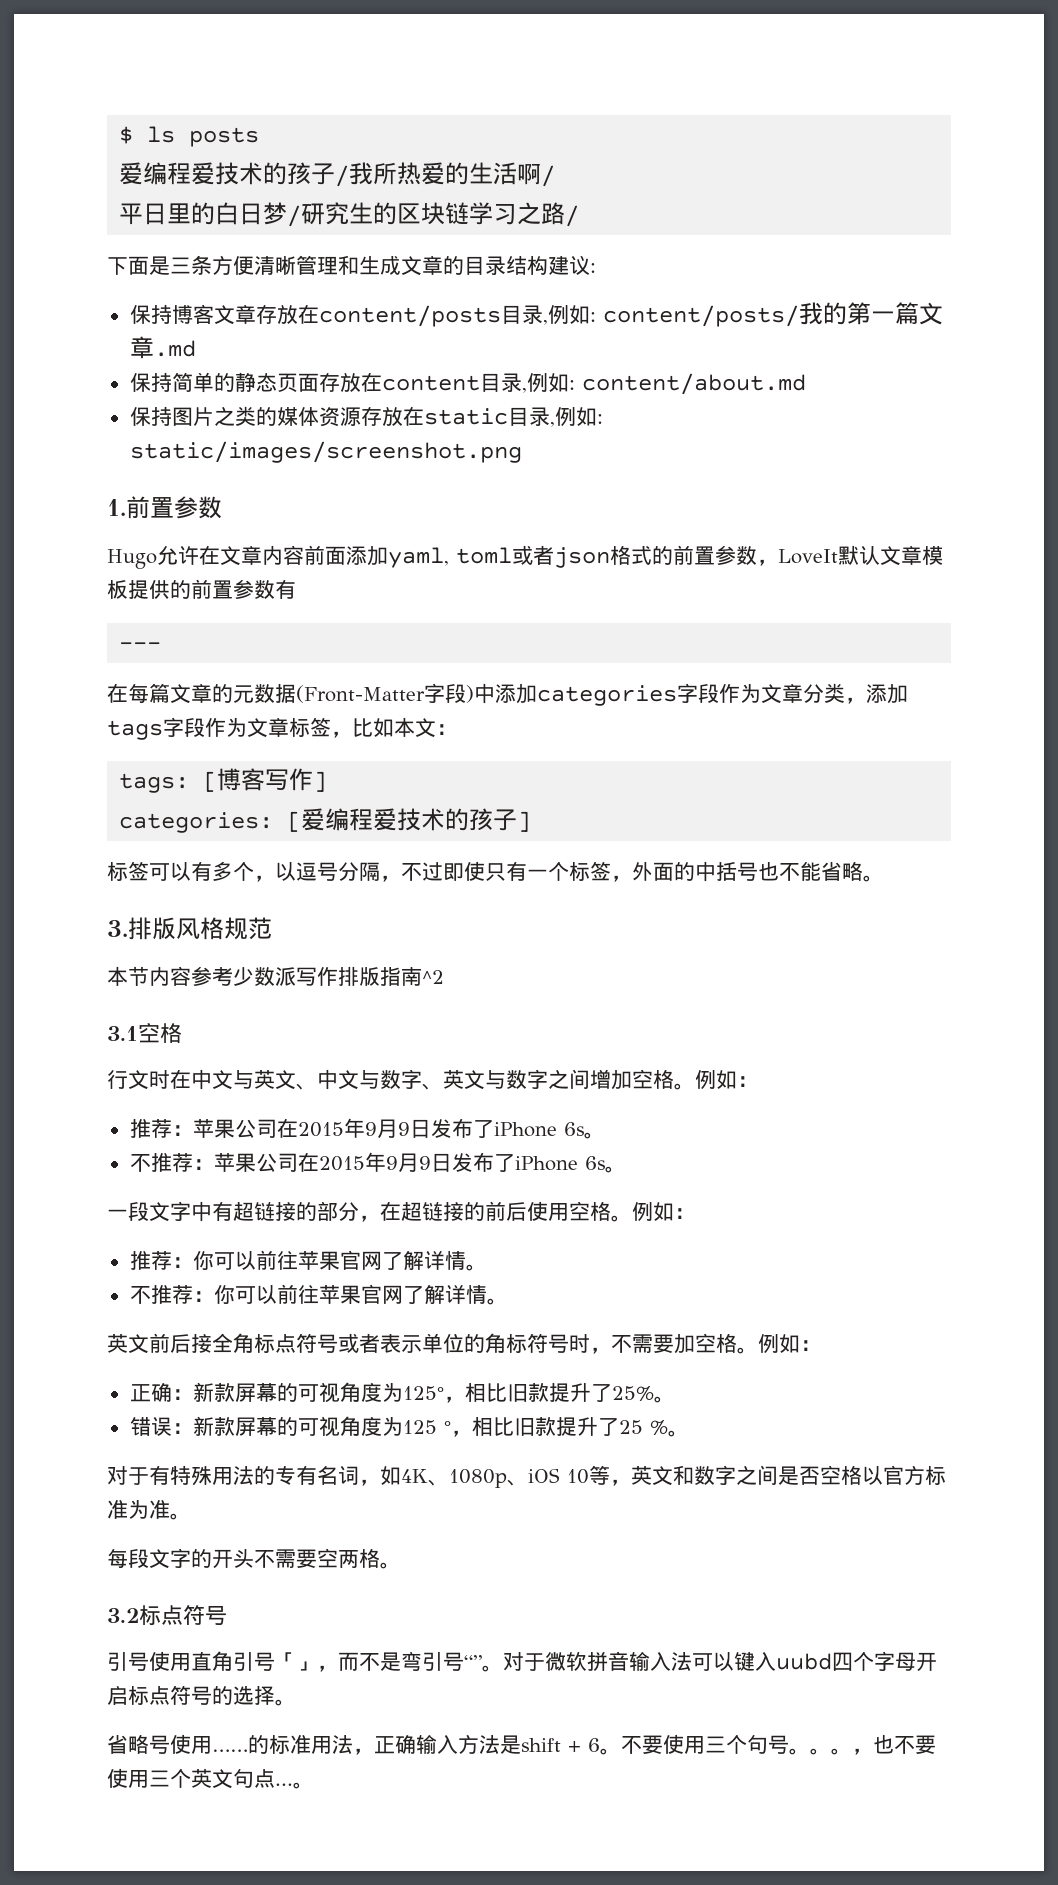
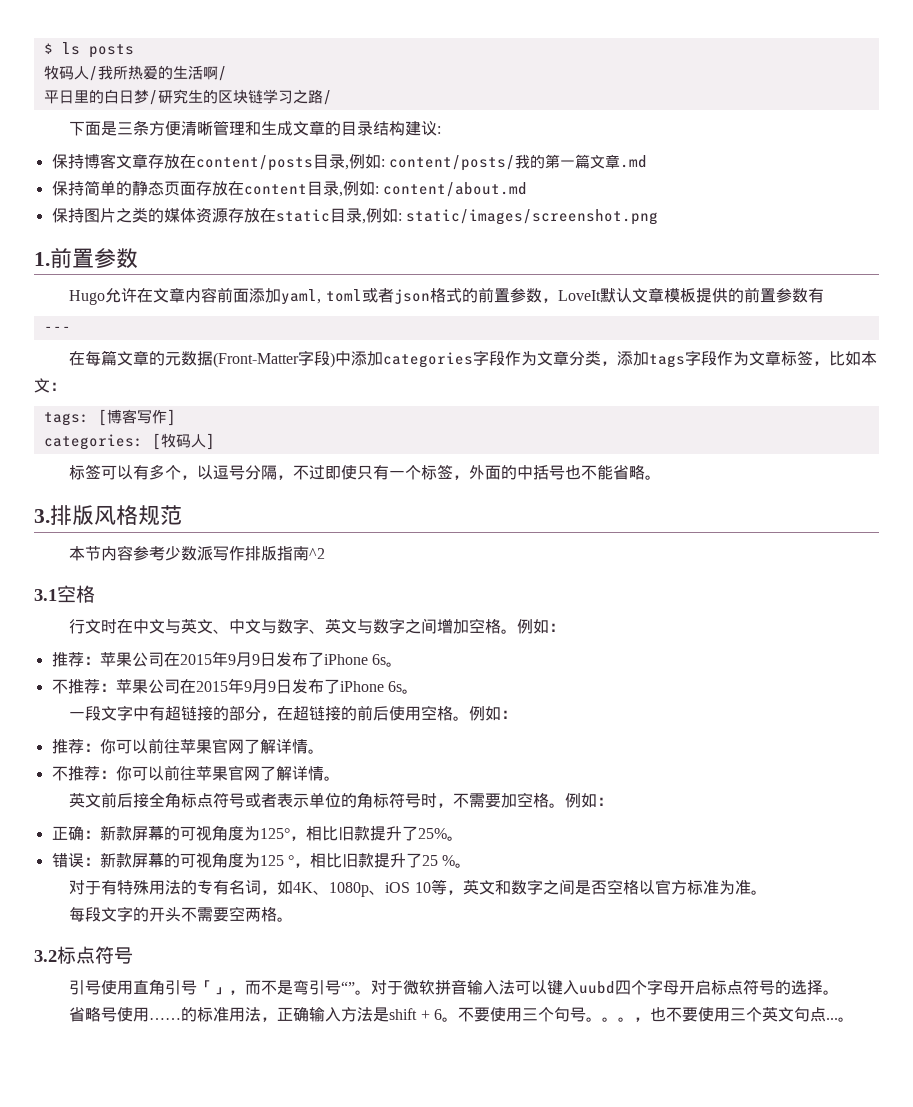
[119,162,336,185] 爱编程爱技术的孩子 -> [43,65,89,80] 牧码人
[301,808,518,831] 爱编程爱技术的孩子 -> [160,433,206,448] 牧码人

